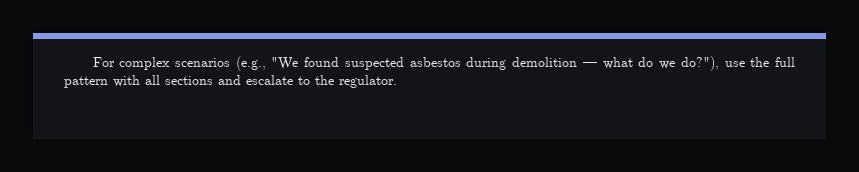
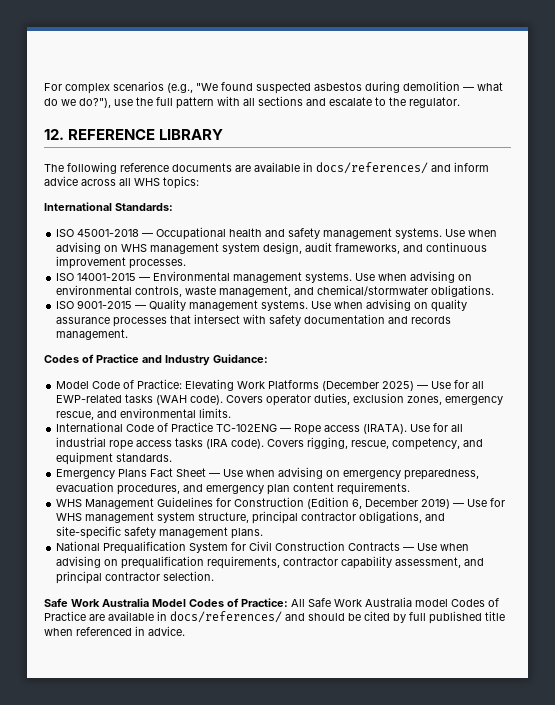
(397, 81) none -> [44,129,224,140] [44,162,489,174] [44,176,199,189] [44,202,173,211] [56,227,498,240] [56,242,488,254] [56,256,187,269] [56,271,473,283] [56,285,495,297] [56,299,468,312] [56,314,452,327] [56,329,129,340] [44,354,268,366] [56,379,485,391] [56,393,504,406] [56,408,232,420] [56,422,464,435] [56,437,484,450] [56,452,173,465] [56,467,480,480] [56,482,411,495] [56,497,506,509] [56,511,446,524] [56,526,264,539] [56,541,470,554] [56,556,485,569] [56,571,215,584] [44,597,499,607] [44,611,505,624] [44,626,185,636] // 12. REFERENCE LIBRARY // The following reference documents are available in docs/references/ and inform advice across all WHS topics: // International Standards: // ISO 45001-2018 — Occupational health and safety management systems. Use when advising on WHS management system design, audit frameworks, and continuous improvement processes. // ISO 14001-2015 — Environmental management systems. Use when advising on environmental controls, waste management, and chemical/stormwater obligations. // ISO 9001-2015 — Quality management systems. Use when advising on quality assurance processes that intersect with safety documentation and records management. // Codes of Practice and Industry Guidance: // Model Code of Practice: Elevating Work Platforms (December 2025) — Use for all EWP-related tasks (WAH code). Covers operator duties, exclusion zones, emergency rescue, and environmental limits. // International Code of Practice TC-102ENG — Rope access (IRATA). Use for all industrial rope access tasks (IRA code). Covers rigging, rescue, competency, and equipment standards. // Emergency Plans Fact Sheet — Use when advising on emergency preparedness, evacuation procedures, and emergency plan content requirements. // WHS Management Guidelines for Construction (Edition 6, December 2019) — Use for WHS management system structure, principal contractor obligations, and site-specific safety management plans. // National Prequalification System for Civil Construction Contracts — Use when advising on prequalification requirements, contractor capability assessment, and principal contractor selection. // Safe Work Australia Model Codes of Practice: All Safe Work Australia model Codes of Practice are available in docs/references/ and should be cited by full published title when referenced in advice.

